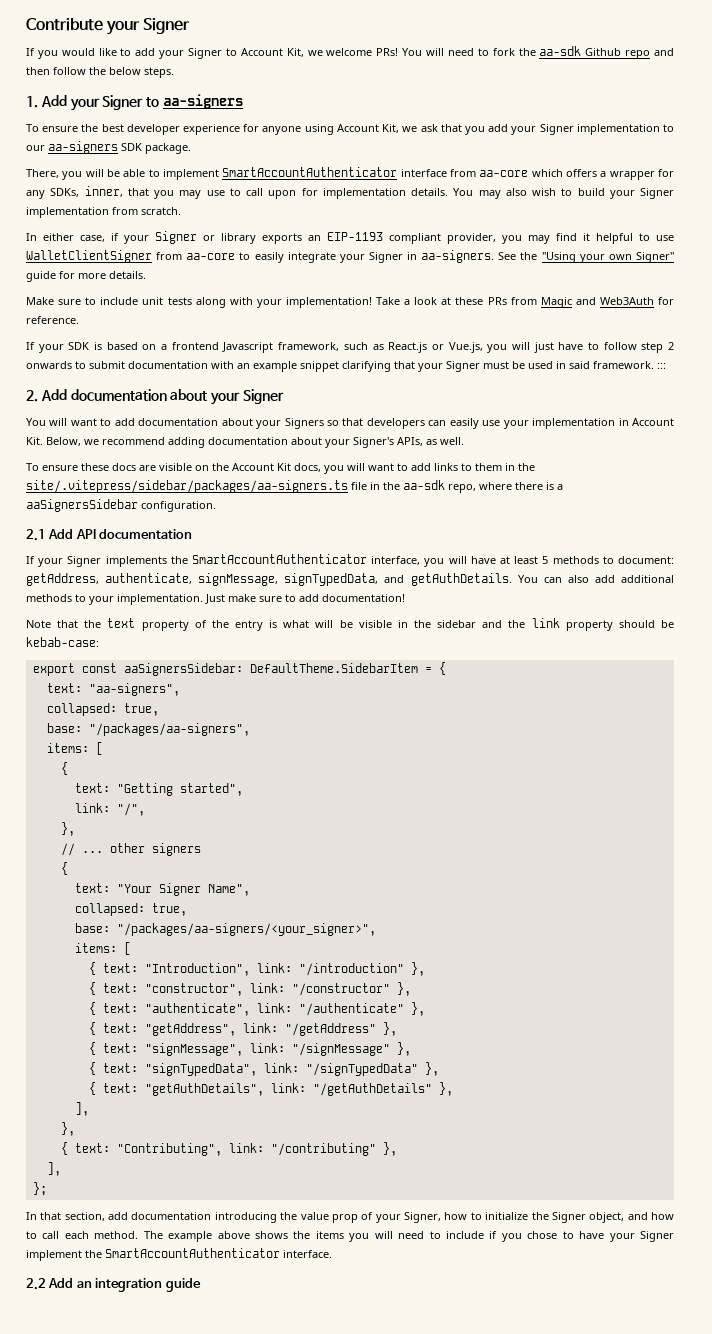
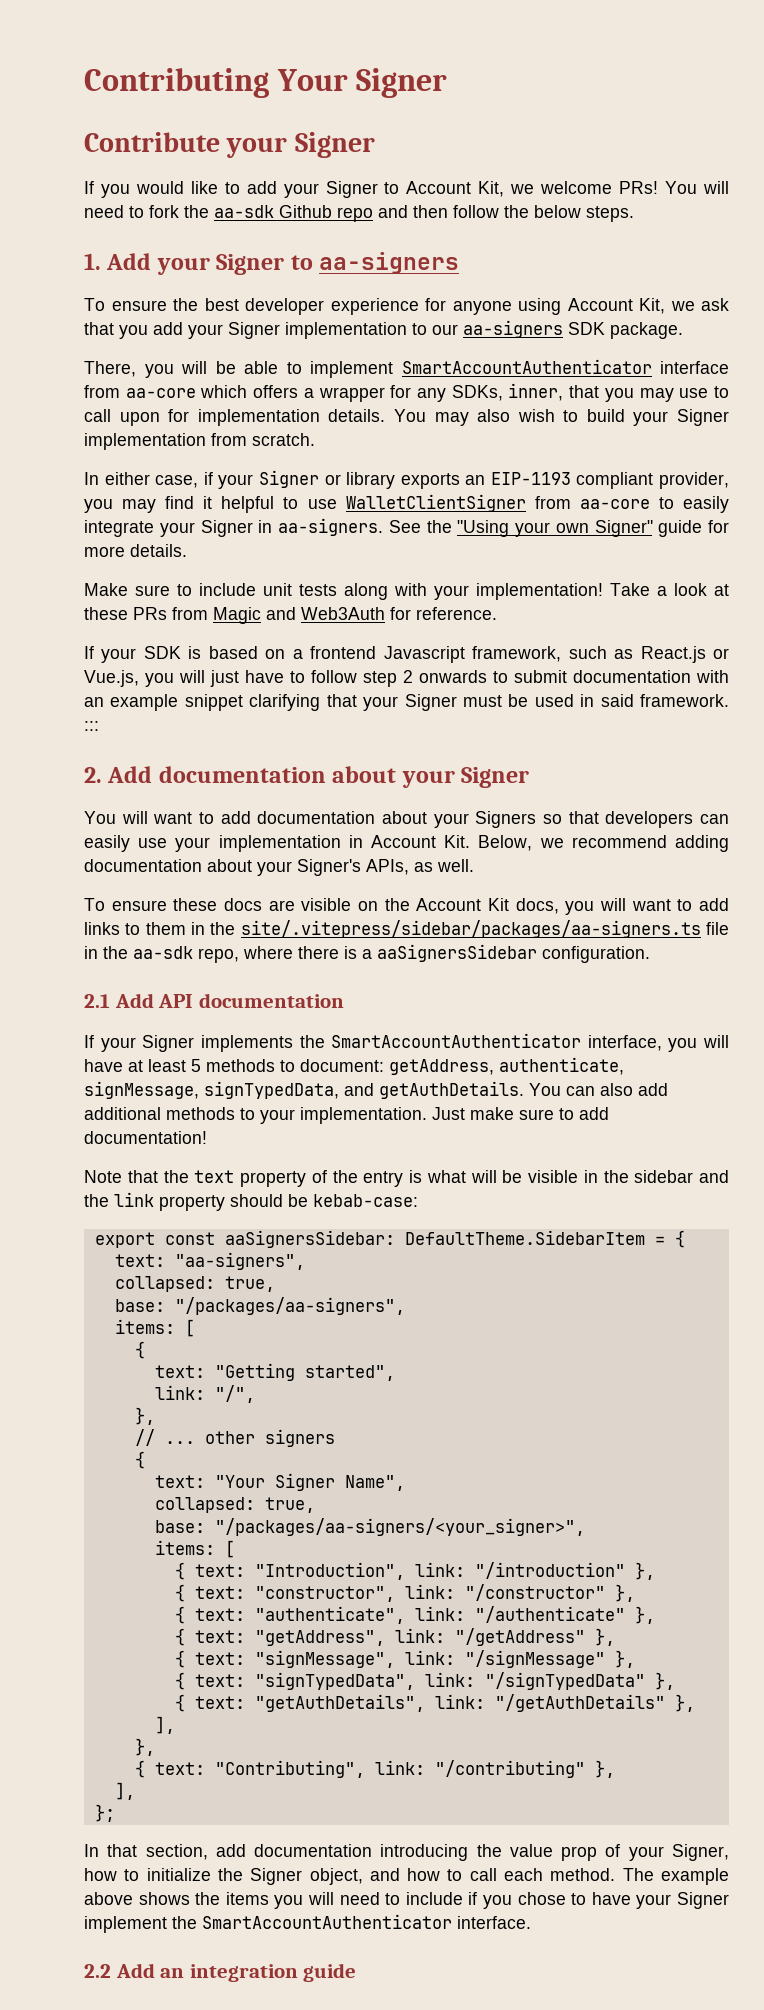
(26, 24) none -> [84,68,448,98] Contributing Your Signer //

